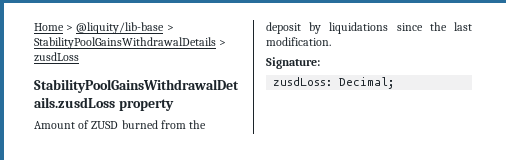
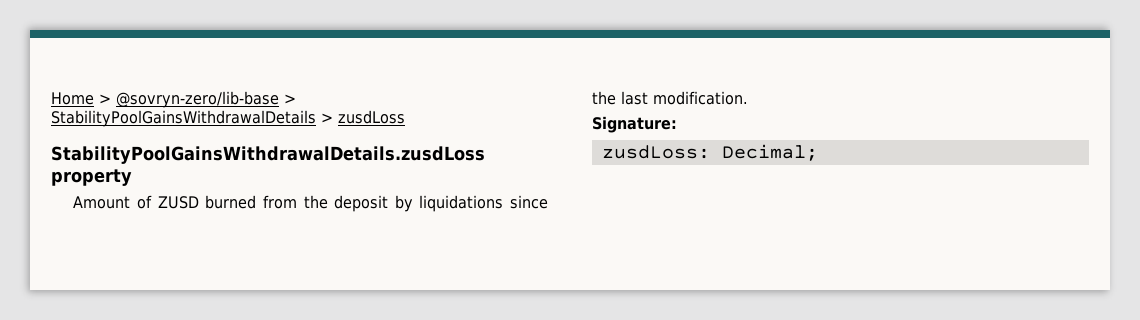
[76,22,165,34] @liquity/lib-base -> [116,91,279,108] @sovryn-zero/lib-base

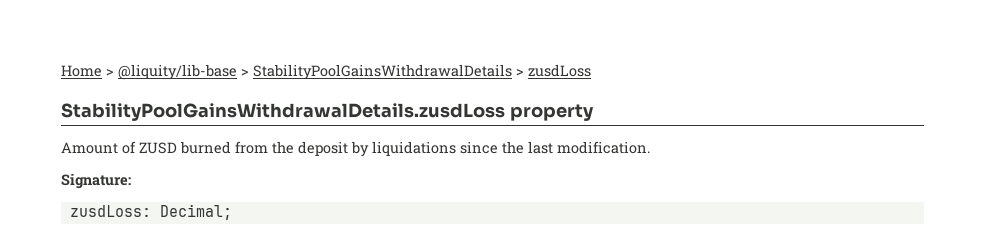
[116,91,279,108] @sovryn-zero/lib-base -> [118,64,237,80] @liquity/lib-base

